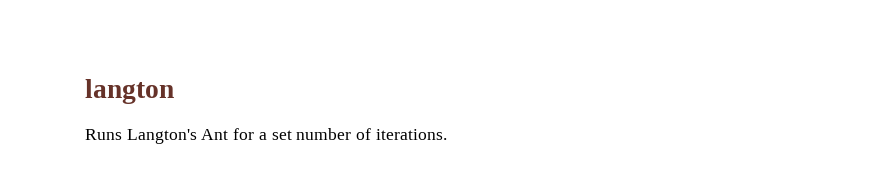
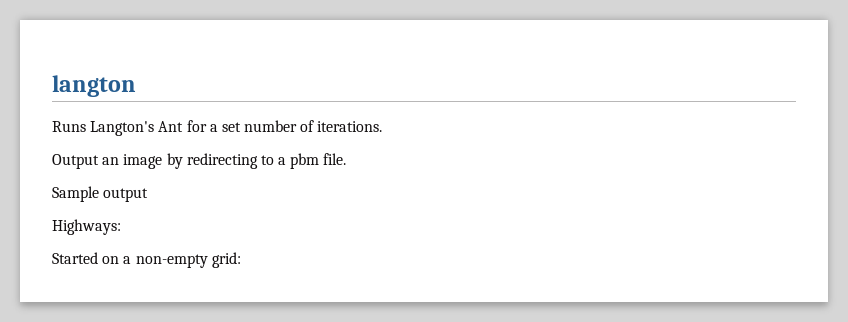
(447, 134) none -> [52,153,347,169] [52,186,149,202] [52,219,121,235] [52,252,241,268] // Output an image by redirecting to a pbm file. // Sample output // Highways: // Started on a non-empty grid:

